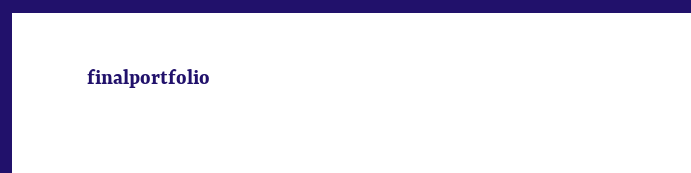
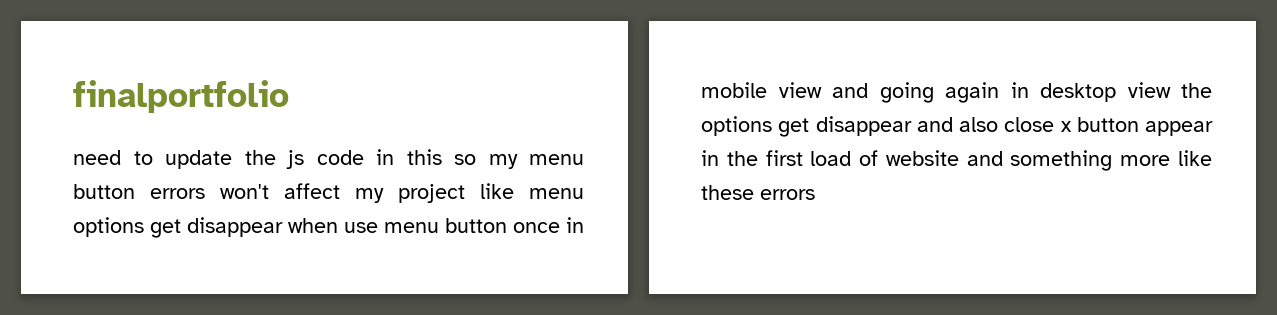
(210, 78) none -> [73,149,584,169] [73,183,584,203] [73,217,584,238] [701,82,1212,103] [701,116,1213,137] [701,150,1212,171] [701,185,815,200] // need to update the js code in this so my menu button errors won't affect my project like menu options get disappear when use menu button once in mobile view and going again in desktop view the options get disappear and also close x button appear in the first load of website and something more like these errors

